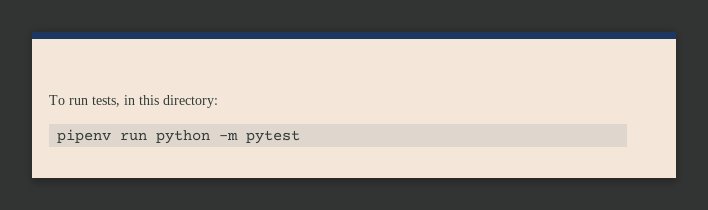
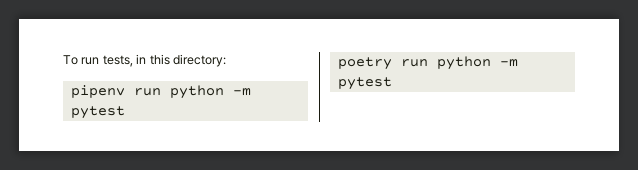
(301, 137) none -> [337,56,518,70] [337,77,392,90] // poetry run python -m pytest

